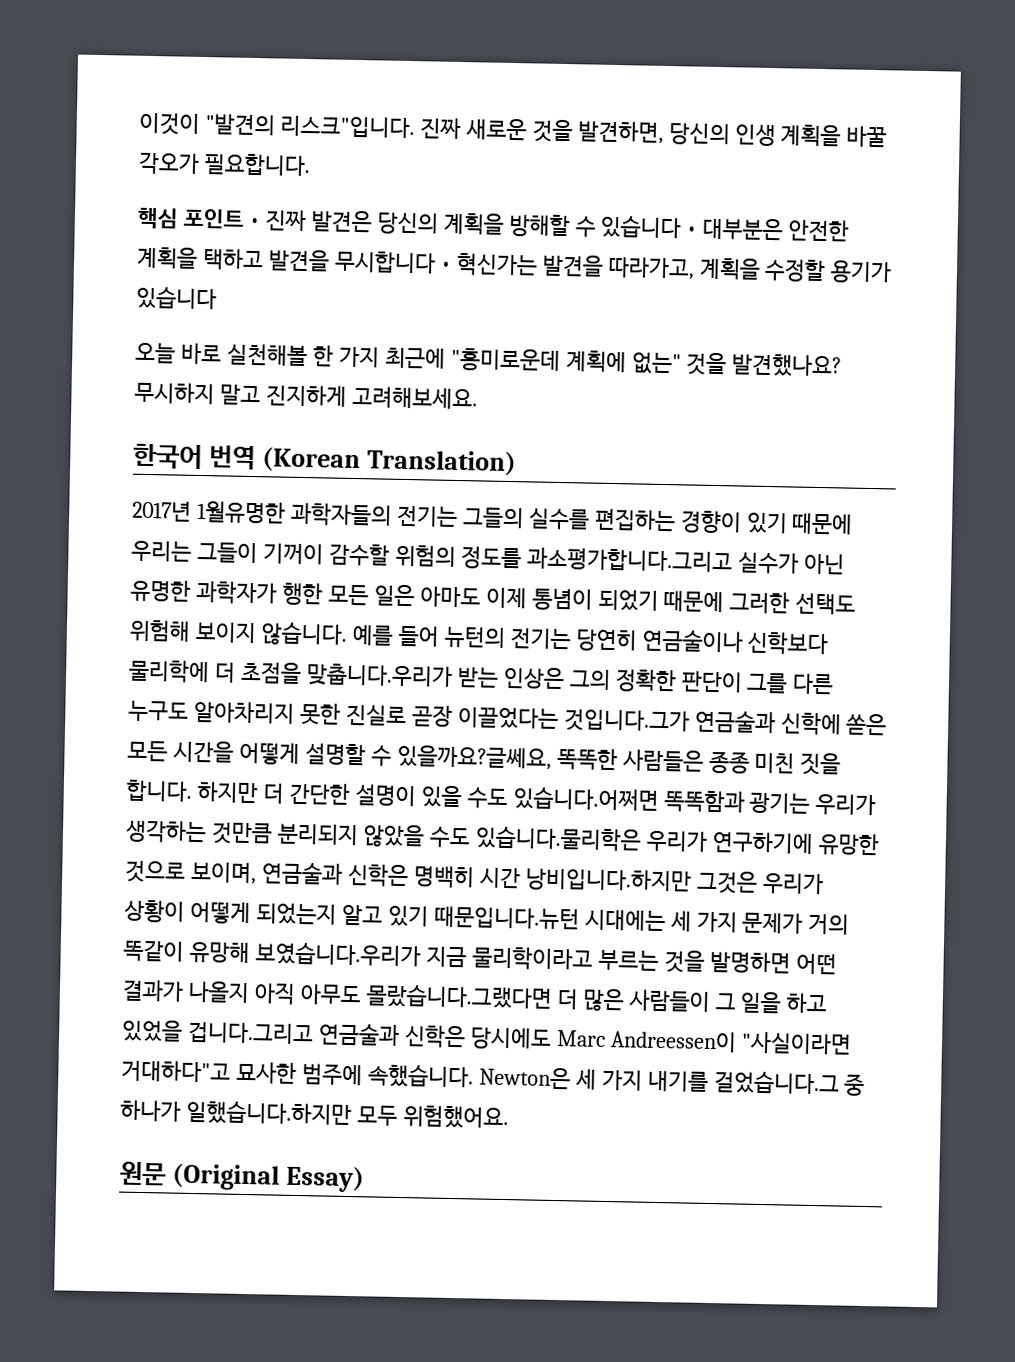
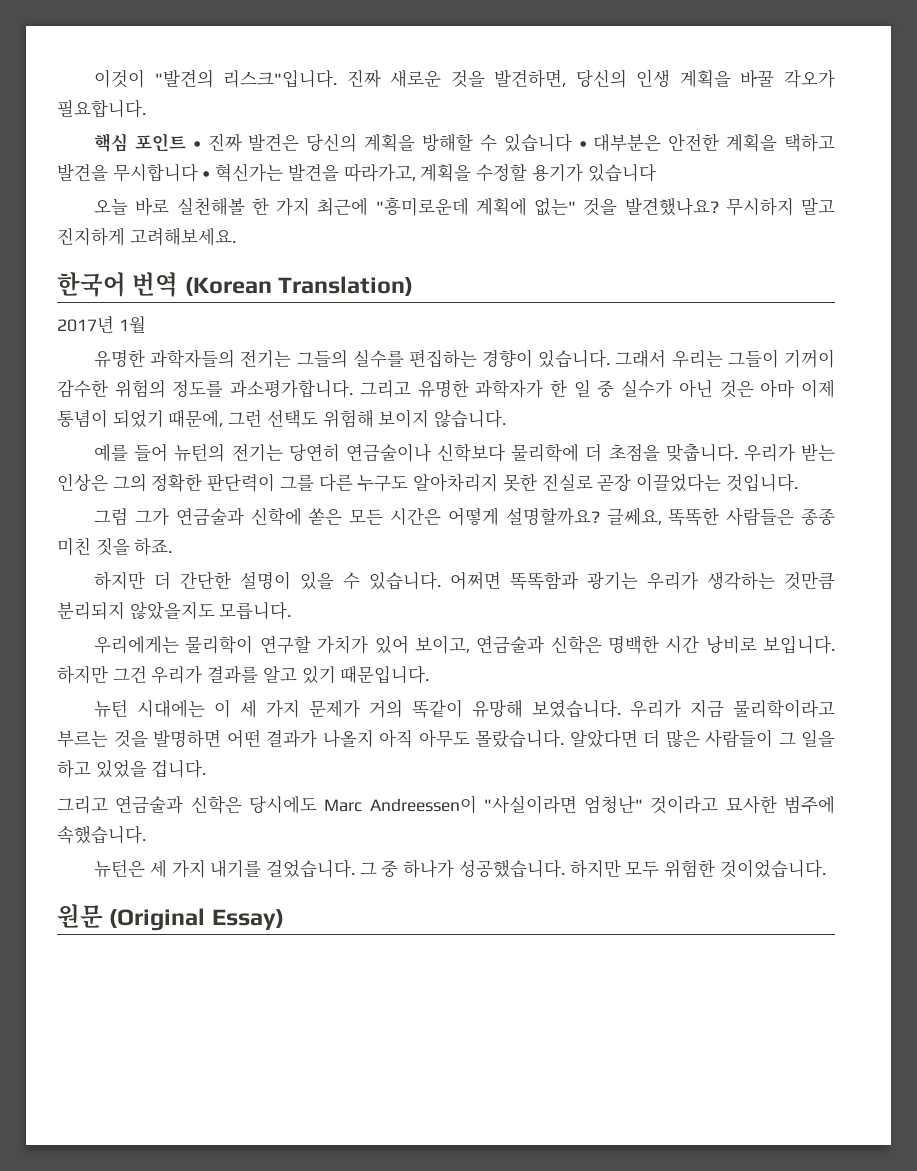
[196,500,286,525] 1월유명한 -> [118,316,146,333] [94,349,146,368] 1월 // 유명한
[745,512,854,535] 있기 때문에 -> [538,349,667,368] 있습니다. 그래서
[328,543,390,567] 감수할 -> [57,379,108,398] 감수한
[526,546,845,575] [130,579,481,608] 과소평가합니다.그리고 실수가 아닌 유명한 과학자가 행한 모든 일은 아마도 -> [230,379,795,398] 과소평가합니다. 그리고 유명한 과학자가 한 일 중 실수가 아닌 것은 아마
[663,590,791,615] 때문에 그러한 -> [168,409,263,428] 때문에, 그런
(348, 633) none -> (507, 418) //
[305,663,453,688] 맞춥니다.우리가 -> [665,443,795,462] 맞춥니다. 우리가
[680,670,743,693] 판단이 -> [207,473,276,492] 판단력이
[563,709,690,733] 것입니다.그가 -> [725,473,798,492] [94,508,169,526] 것입니다. // 그럼 그가
[172,740,552,770] 시간을 어떻게 설명할 수 있을까요?글쎄요, -> [390,507,662,526] 시간은 어떻게 설명할까요? 글쎄요,
[126,779,193,802] 합니다. -> [134,538,173,556] 하죠. //
[466,786,659,811] 수도 있습니다.어쩌면 -> [343,571,502,590] 수 있습니다. 어쩌면
[362,824,880,857] [125,860,824,896] [124,899,666,932] 않았을 수도 있습니다.물리학은 우리가 연구하기에 유망한 것으로 보이며, 연금술과 신학은 명백히 시간 낭비입니다.하지만 그것은 우리가 상황이 어떻게 되었는지 알고 있기 때문입니다.뉴턴 시대에는 -> [129,601,292,620] [94,635,835,654] [57,665,430,684] [94,699,232,718] 않았을지도 모릅니다. // 우리에게는 물리학이 연구할 가치가 있어 보이고, 연금술과 신학은 명백한 시간 낭비로 보입니다. 하지만 그건 우리가 결과를 알고 있기 때문입니다. // 뉴턴 시대에는 이
[254,941,421,968] 보였습니다.우리가 -> [532,699,682,718] 보였습니다. 우리가
[365,983,553,1010] 몰랐습니다.그랬다면 -> [475,729,638,748] 몰랐습니다. 알았다면
[186,1021,314,1045] 겁니다.그리고 -> [151,759,207,778] [57,796,108,814] 겁니다. // 그리고
[121,1059,231,1083] 거대하다"고 -> [584,795,719,814] 엄청난" 것이라고
[478,1066,571,1090] Newton은 -> [94,859,146,878] // 뉴턴은
[713,1070,866,1097] [120,1099,509,1130] 걸었습니다.그 중 하나가 일했습니다.하지만 모두 위험했어요. -> [265,859,826,878] 걸었습니다. 그 중 하나가 성공했습니다. 하지만 모두 위험한 것이었습니다.

